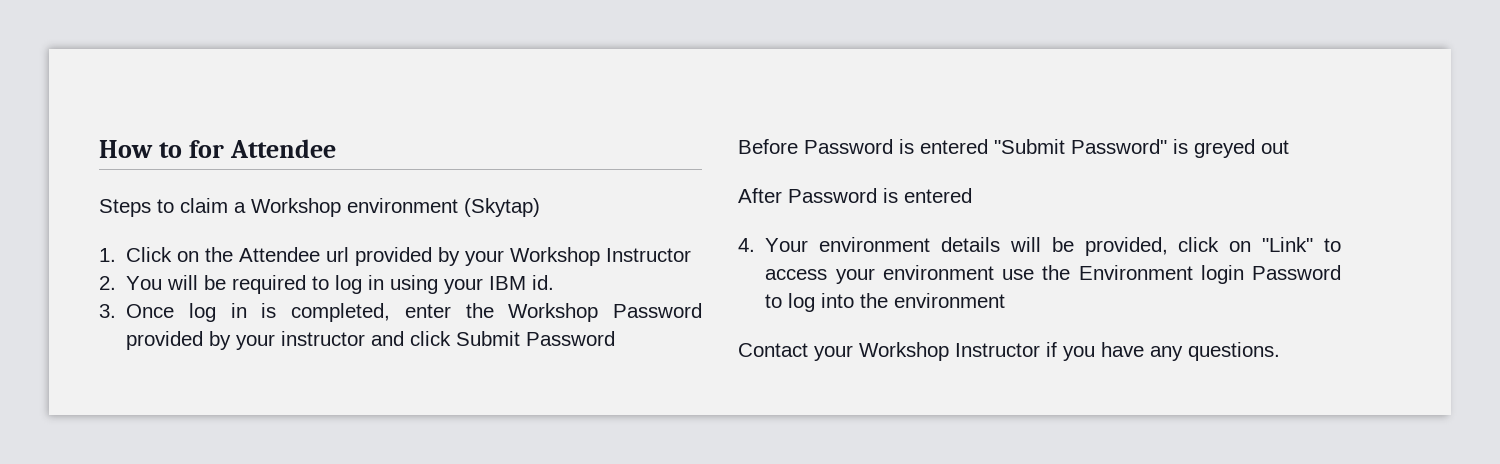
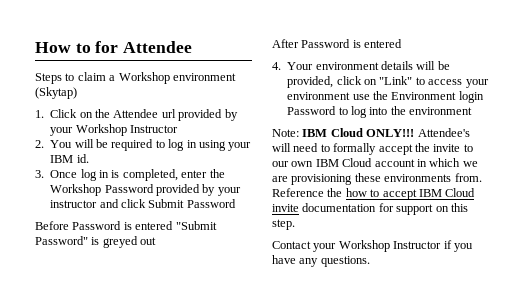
(1006, 300) none -> [272,128,470,137] [272,143,473,155] [272,158,478,167] [272,173,482,185] [272,188,476,200] [272,203,468,215] [272,219,295,230] // Note: IBM Cloud ONLY!!! Attendee's will need to formally accept the invite to our own IBM Cloud account in which we are provisioning these environments from. Reference the how to accept IBM Cloud invite documentation for support on this step.

